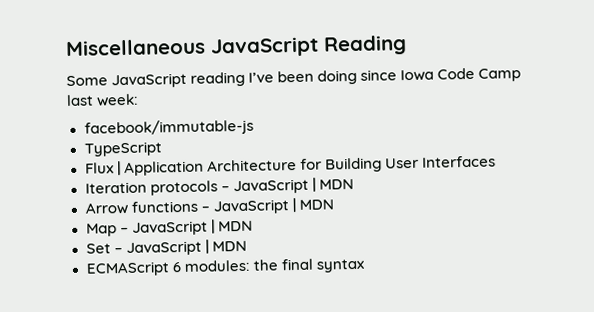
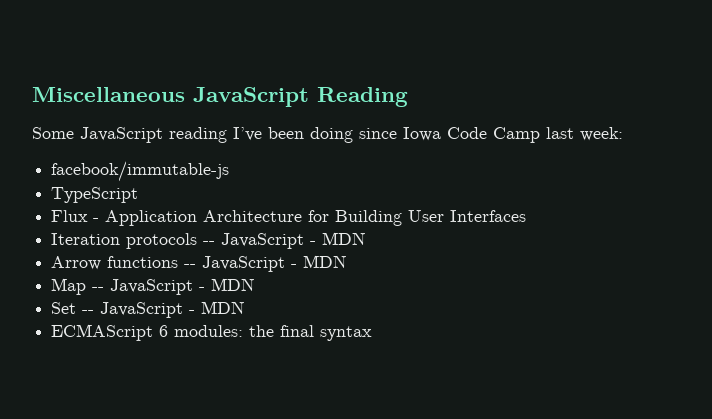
[116,161,121,176] | -> [93,218,100,222] -
[220,177,316,195] – JavaScript | -> [203,233,317,249] -- JavaScript -
[200,198,296,215] – JavaScript | -> [184,256,298,272] -- JavaScript -
[119,219,215,236] – JavaScript | -> [92,279,206,295] -- JavaScript -
[113,239,209,257] – JavaScript | -> [82,302,196,318] -- JavaScript -

